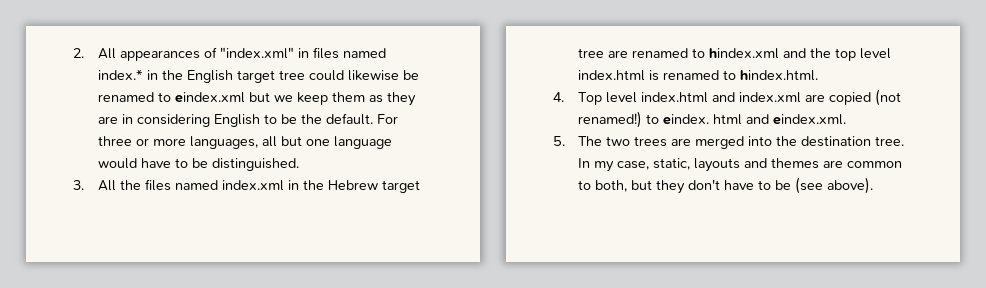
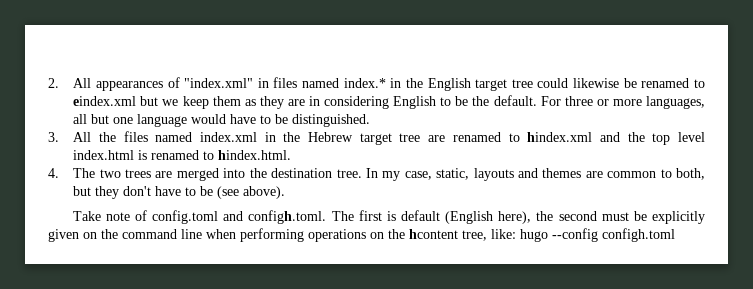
[578,89,902,106] [578,111,847,128] [553,136,565,146] Top level index.html and index.xml are copied (not renamed!) to eindex. html and eindex.xml. // 5. -> (59, 173) none
(874, 185) none -> [72,210,705,224] [48,228,675,242] // Take note of config.toml and configh.toml. The first is default (English here), the second must be explicitly given on the command line when performing operations on the hcontent tree, like: hugo --config configh.toml

